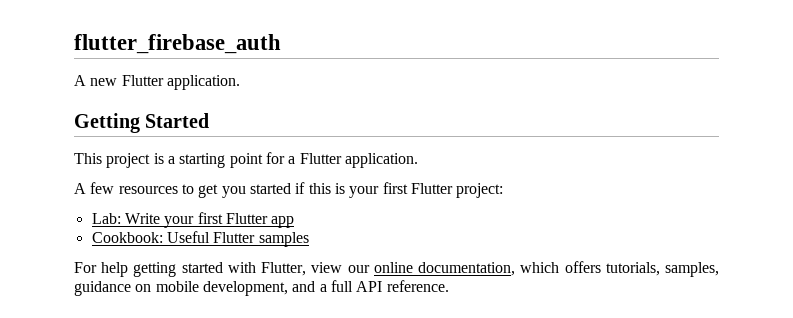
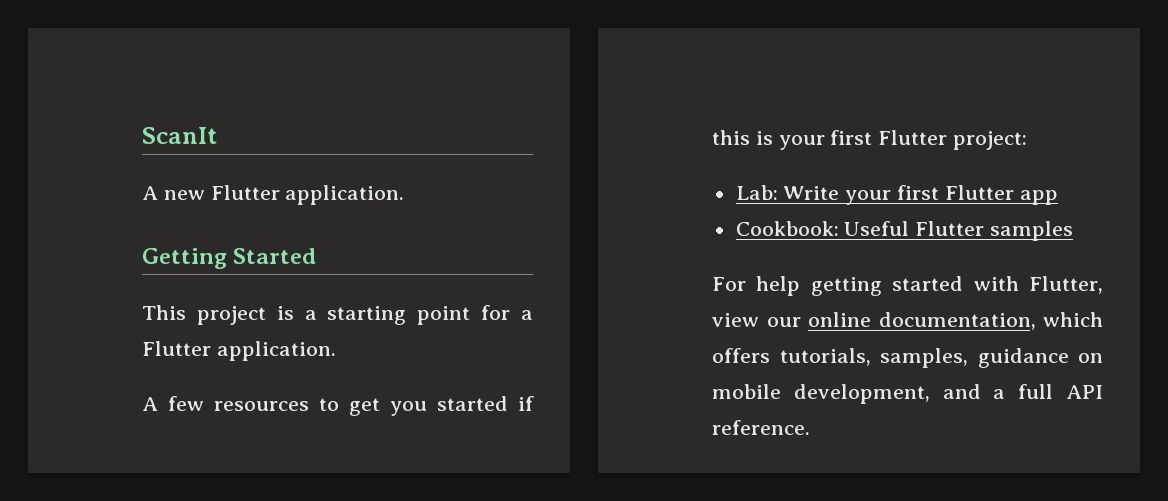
[74,34,281,54] flutter_firebase_auth -> [142,127,217,144] ScanIt

